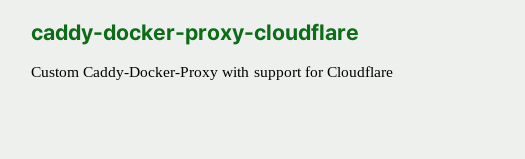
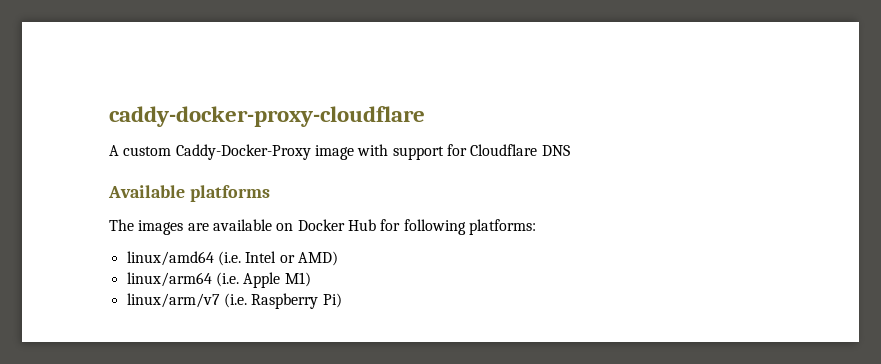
[31,66,393,80] Custom Caddy-Docker-Proxy with support for Cloudflare -> [109,144,570,160] [108,185,270,202] [109,219,536,235] [126,251,338,266] [126,272,311,288] [126,293,342,309] A custom Caddy-Docker-Proxy image with support for Cloudflare DNS // Available platforms // The images are available on Docker Hub for following platforms: // linux/amd64 (i.e. Intel or AMD) // linux/arm64 (i.e. Apple M1) // linux/arm/v7 (i.e. Raspberry Pi)

